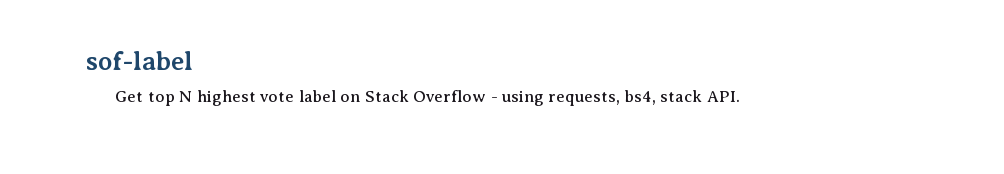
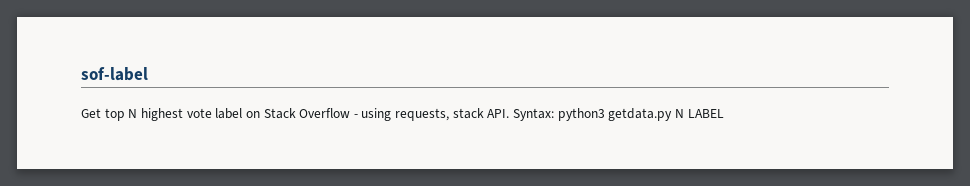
[623,90,656,105] bs4, -> (450, 114) none
(740, 96) none -> [513,108,724,121] Syntax: python3 getdata.py N LABEL

